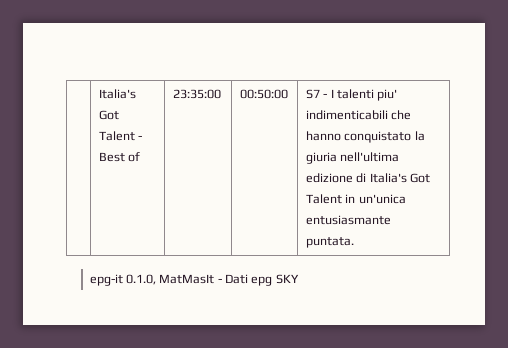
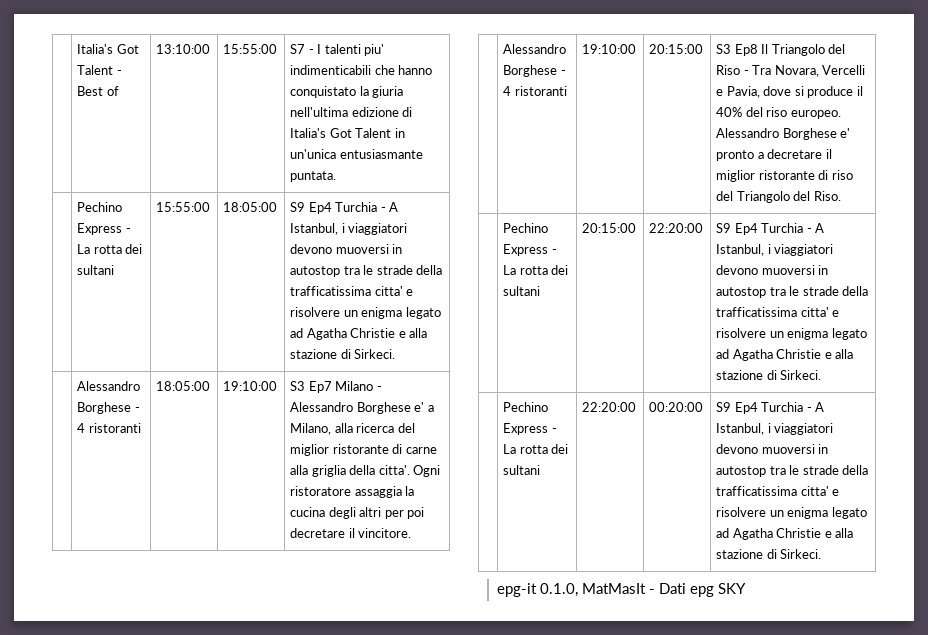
[172,89,221,99] [239,89,288,99] 23:35:00 | 00:50:00 -> [156,44,211,54] [223,44,278,54] 13:10:00 | 15:55:00
(354, 242) none -> [77,202,123,212] [77,223,131,235] [77,244,143,254] [77,265,115,275] [156,202,211,212] [223,202,278,212] [290,202,399,214] [290,223,408,235] [290,244,403,254] [290,265,443,277] [290,286,414,296] [290,307,441,319] [290,328,428,340] [290,349,396,359] [77,381,141,391] [77,402,140,414] [77,423,141,433] [156,381,211,391] [223,381,278,391] [290,381,382,393] [290,402,434,414] [290,423,415,435] [290,444,437,456] [290,465,441,477] [290,486,415,498] [290,507,425,519] [290,528,412,538] [503,44,567,54] [503,65,566,77] [503,86,567,96] [582,44,637,54] [649,44,704,54] [716,44,846,56] [716,65,866,77] [716,86,863,98] [716,107,841,119] [716,128,851,140] [716,149,832,161] [716,170,853,182] [716,191,841,203] [503,223,549,233] [503,244,557,256] [503,265,569,275] [503,286,541,296] [582,223,637,233] [649,223,704,233] [716,223,825,235] [716,244,834,256] [716,265,829,275] [716,286,869,298] [716,307,840,317] [716,328,867,340] [716,349,854,361] [716,370,822,380] [503,402,549,412] [503,423,557,435] [503,444,569,454] [503,465,541,475] [582,402,637,412] [649,402,704,412] [716,402,825,414] [716,423,834,435] [716,444,829,454] [716,465,869,477] [716,486,840,496] [716,507,867,519] [716,528,854,540] [716,549,822,559] // | Pechino Express - La rotta dei sultani | 15:55:00 | 18:05:00 | S9 Ep4 Turchia - A Istanbul, i viaggiatori devono muoversi in autostop tra le strade della trafficatissima citta' e risolvere un enigma legato ad Agatha Christie e alla stazione di Sirkeci. // | Alessandro Borghese - 4 ristoranti | 18:05:00 | 19:10:00 | S3 Ep7 Milano - Alessandro Borghese e' a Milano, alla ricerca del miglior ristorante di carne alla griglia della citta'. Ogni ristoratore assaggia la cucina degli altri per poi decretare il vincitore. // | Alessandro Borghese - 4 ristoranti | 19:10:00 | 20:15:00 | S3 Ep8 Il Triangolo del Riso - Tra Novara, Vercelli e Pavia, dove si produce il 40% del riso europeo. Alessandro Borghese e' pronto a decretare il miglior ristorante di riso del Triangolo del Riso. // | Pechino Express - La rotta dei sultani | 20:15:00 | 22:20:00 | S9 Ep4 Turchia - A Istanbul, i viaggiatori devono muoversi in autostop tra le strade della trafficatissima citta' e risolvere un enigma legato ad Agatha Christie e alla stazione di Sirkeci. // | Pechino Express - La rotta dei sultani | 22:20:00 | 00:20:00 | S9 Ep4 Turchia - A Istanbul, i viaggiatori devono muoversi in autostop tra le strade della trafficatissima citta' e risolvere un enigma legato ad Agatha Christie e alla stazione di Sirkeci.

